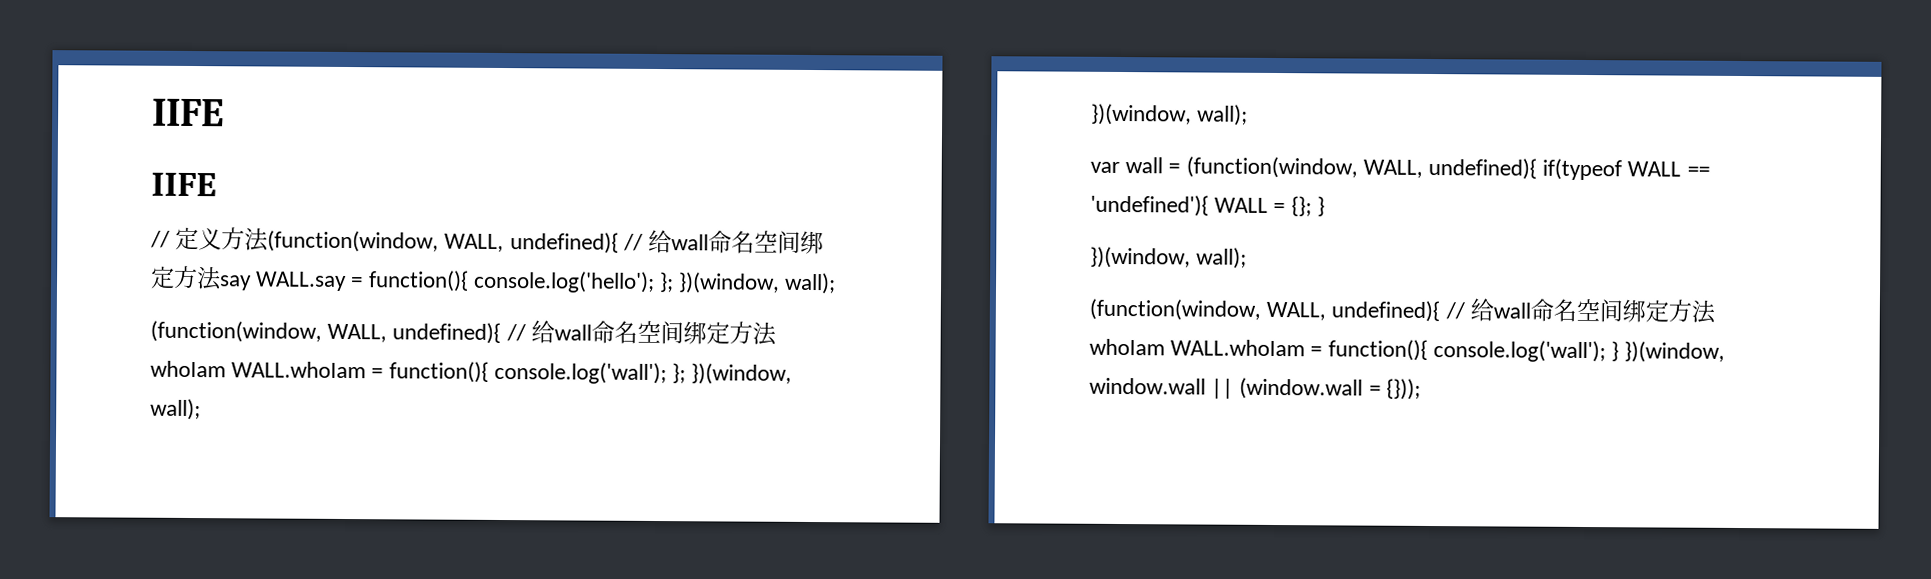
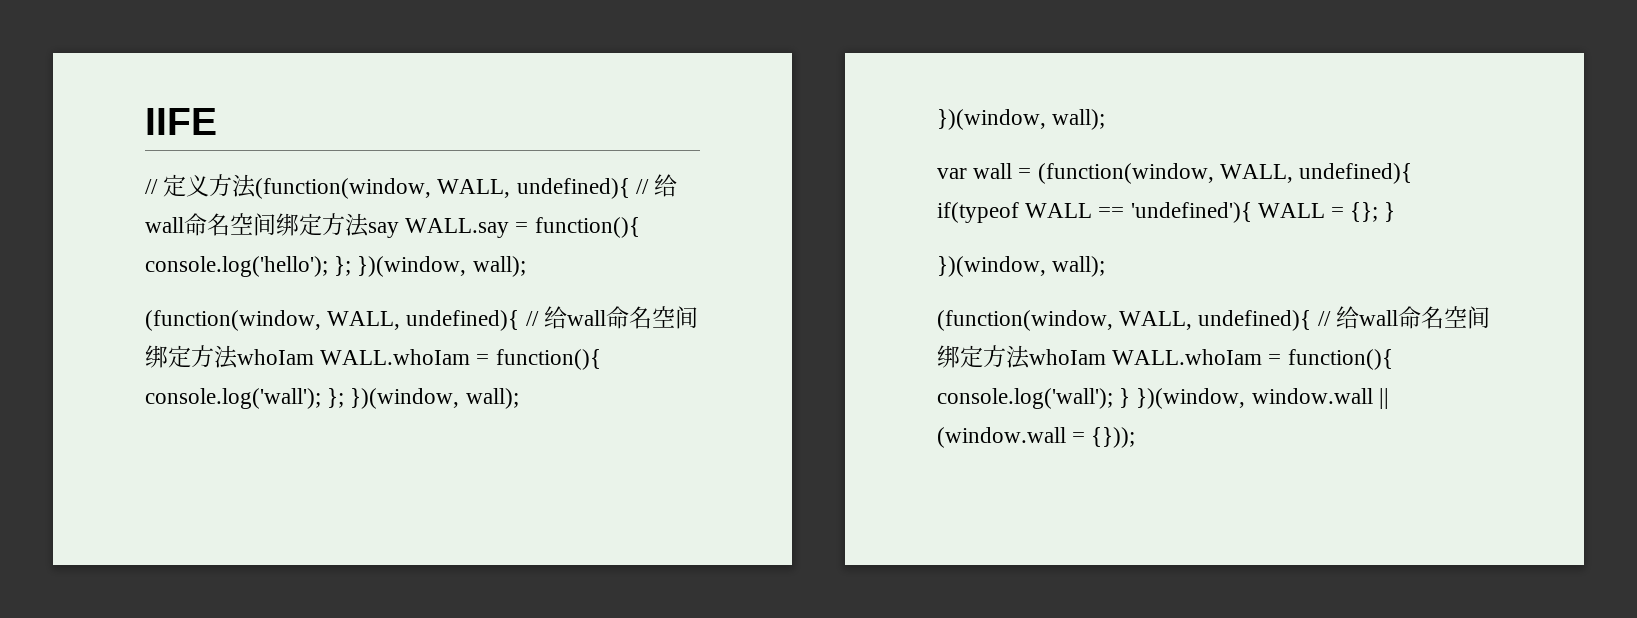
[152,98,224,127] [151,172,217,197] IIFE // IIFE -> [145,108,217,135] IIFE

